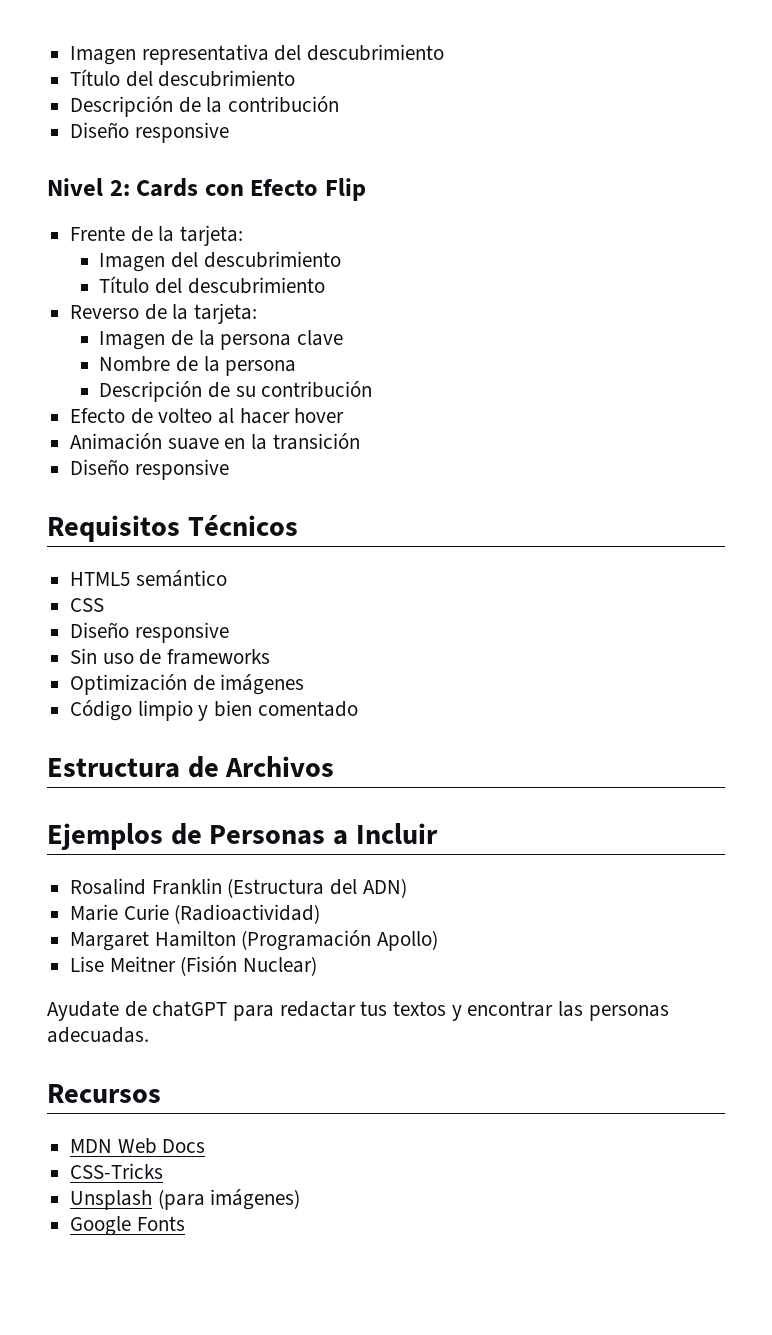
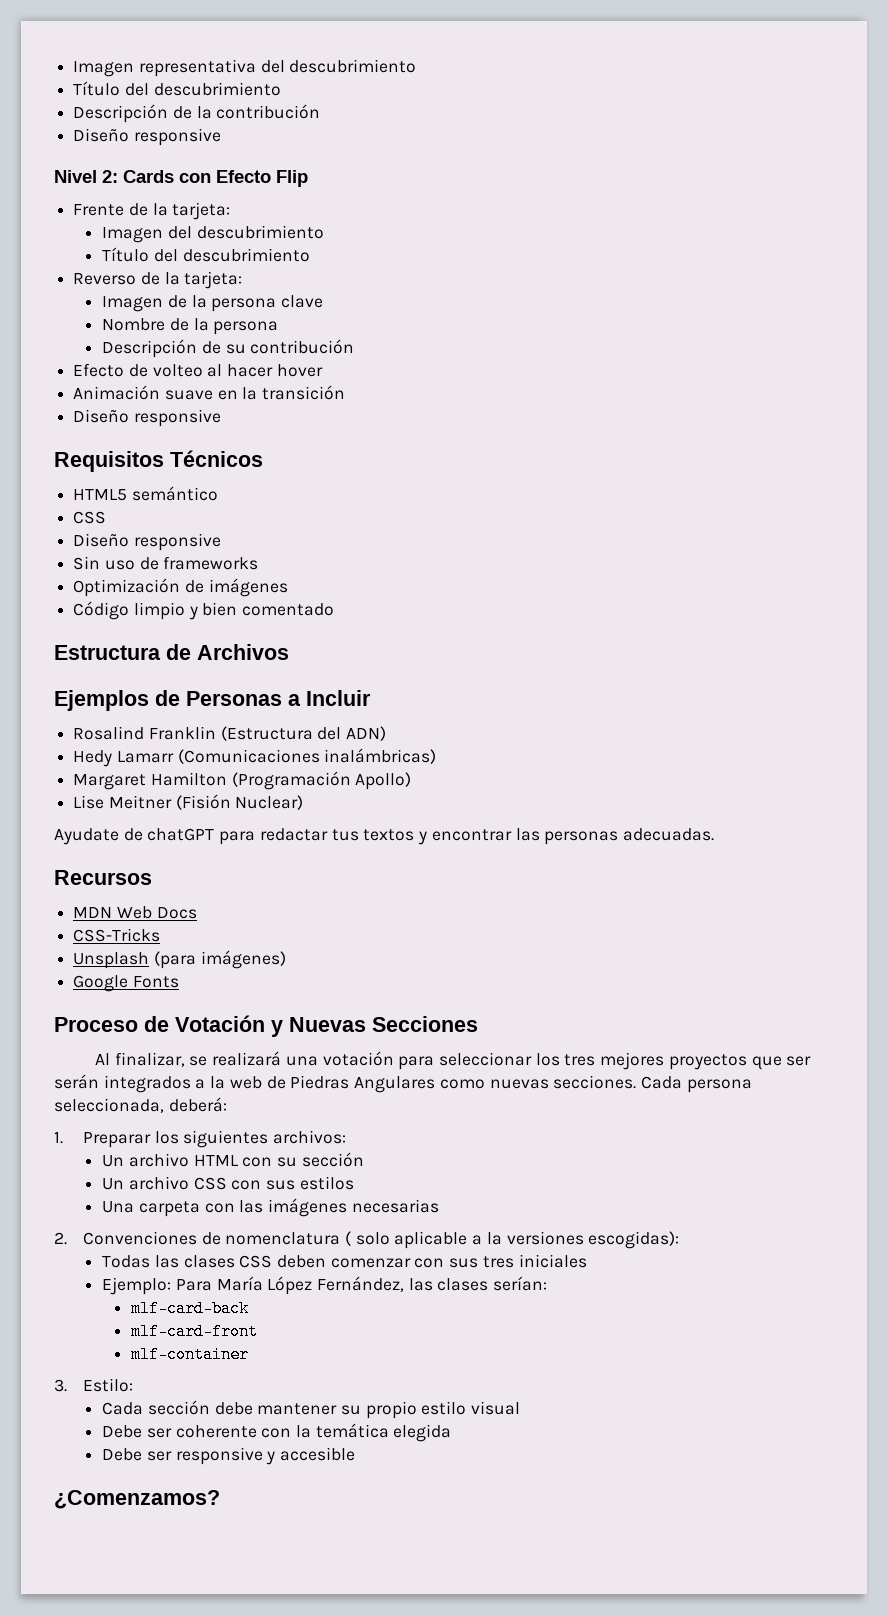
[70,904,321,924] Marie Curie (Radioactividad) -> [73,748,437,767] Hedy Lamarr (Comunicaciones inalámbricas)
(185, 1223) none -> [54,1015,478,1037] [94,1051,812,1070] [54,1074,752,1093] [54,1097,227,1113] [54,1130,347,1148] [102,1152,364,1167] [102,1176,354,1190] [102,1198,439,1217] [54,1231,680,1249] [102,1254,587,1268] [102,1276,548,1295] [130,1300,249,1317] [130,1323,258,1340] [130,1346,249,1363] [54,1378,133,1392] [102,1400,521,1419] [102,1423,452,1442] [102,1447,355,1465] [54,1490,220,1509] // Proceso de Votación y Nuevas Secciones // Al finalizar, se realizará una votación para seleccionar los tres mejores proyectos que ser serán integrados a la web de Piedras Angulares como nuevas secciones. Cada persona seleccionada, deberá: // 1. Preparar los siguientes archivos: // Un archivo HTML con su sección // Un archivo CSS con sus estilos // Una carpeta con las imágenes necesarias // 2. Convenciones de nomenclatura ( solo aplicable a la versiones escogidas): // Todas las clases CSS deben comenzar con sus tres iniciales // Ejemplo: Para María López Fernández, las clases serían: // mlf-card-back // mlf-card-front // mlf-container // 3. Estilo: // Cada sección debe mantener su propio estilo visual // Debe ser coherente con la temática elegida // Debe ser responsive y accesible // ¿Comenzamos?

